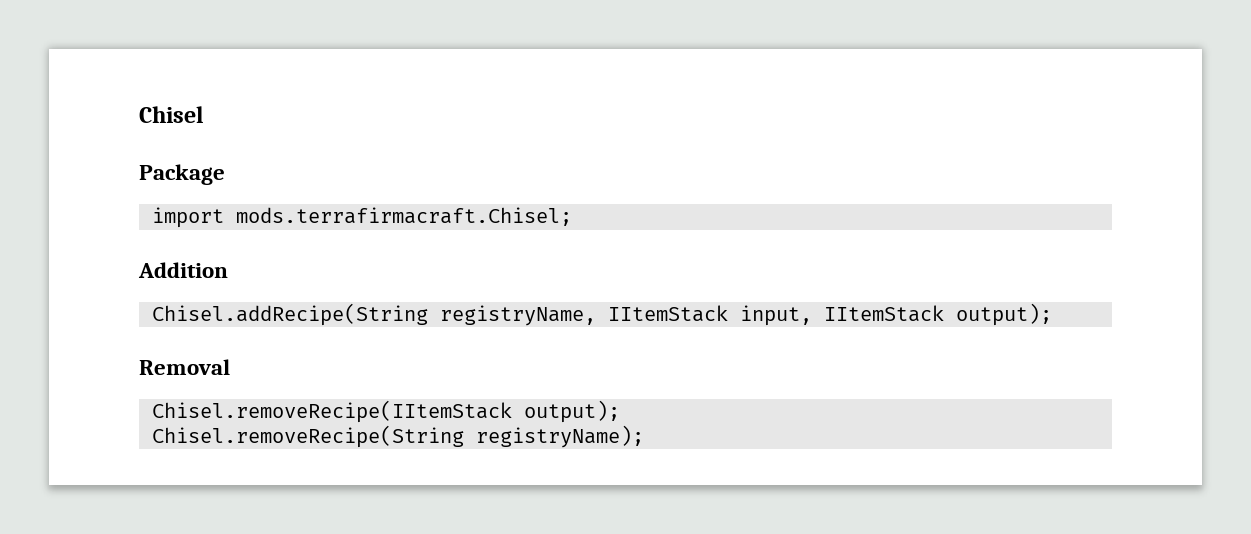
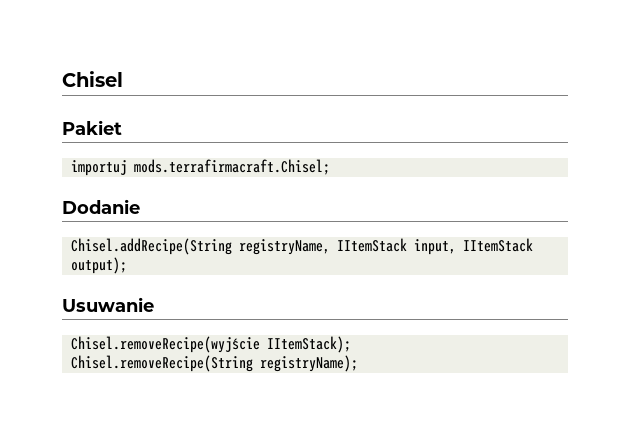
[139,164,225,185] [151,207,224,228] Package // import -> [62,120,122,135] [71,160,128,176] Pakiet // importuj
[138,262,228,278] Addition -> [62,199,140,214] Dodanie
[139,359,230,375] [151,400,620,423] Removal // Chisel.removeRecipe(IItemStack output); -> [62,297,154,312] [71,336,352,353] Usuwanie // Chisel.removeRecipe(wyjście IItemStack);

